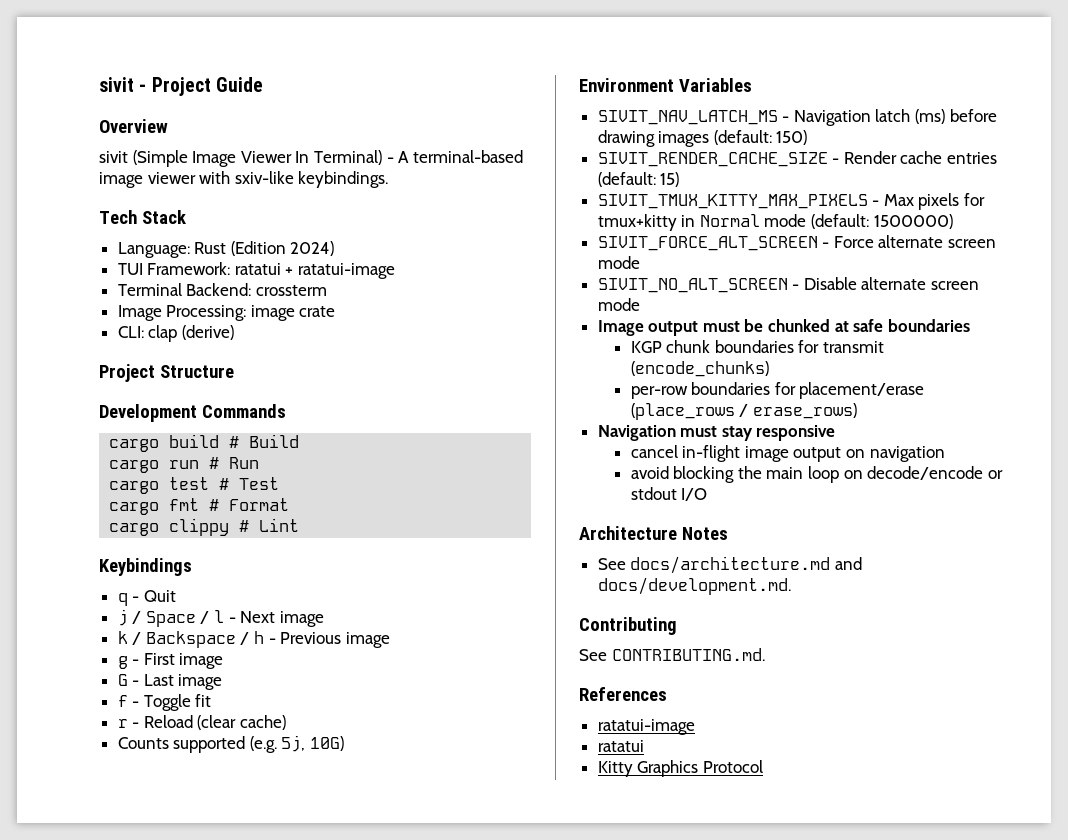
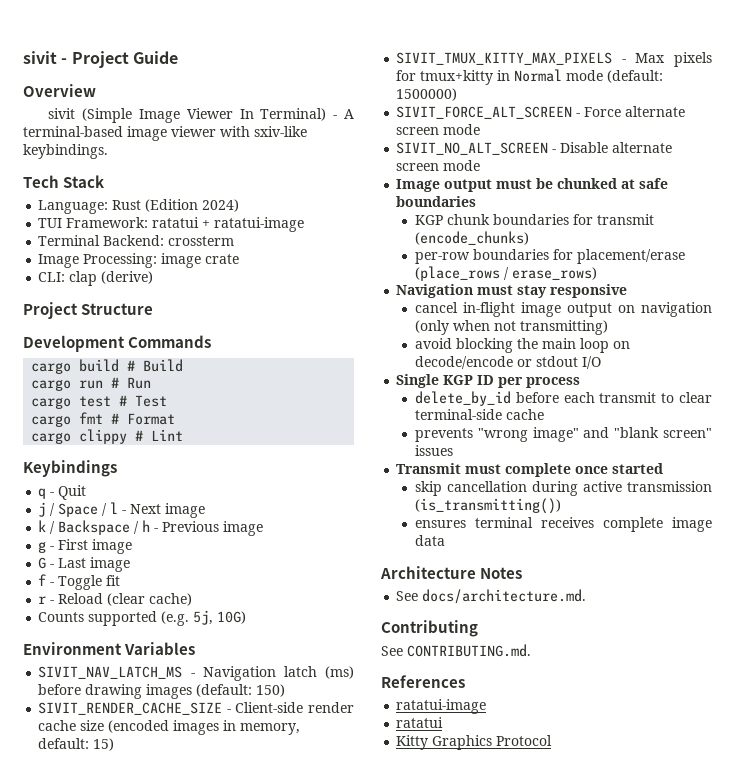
[843,151,998,164] [597,172,656,187] Render cache entries (default: -> [235,702,355,713] [38,720,301,735] [38,738,90,749] Client-side render cache size (encoded images in memory, default:
(945, 454) none -> [414,320,608,335] (only when not transmitting)
(708, 494) none -> [396,374,581,388] [414,391,712,406] [414,409,544,420] [414,427,712,442] [414,445,453,456] [396,463,664,477] [414,481,712,496] [414,498,561,514] [414,517,712,532] [414,535,445,546] // Single KGP ID per process // delete_by_id before each transmit to clear terminal-side cache // prevents "wrong image" and "blank screen" issues // Transmit must complete once started // skip cancellation during active transmission (is_transmitting()) // ensures terminal receives complete image data
[630,556,862,574] [597,577,791,595] docs/architecture.md and docs/development.md. -> [422,589,587,604] docs/architecture.md.

